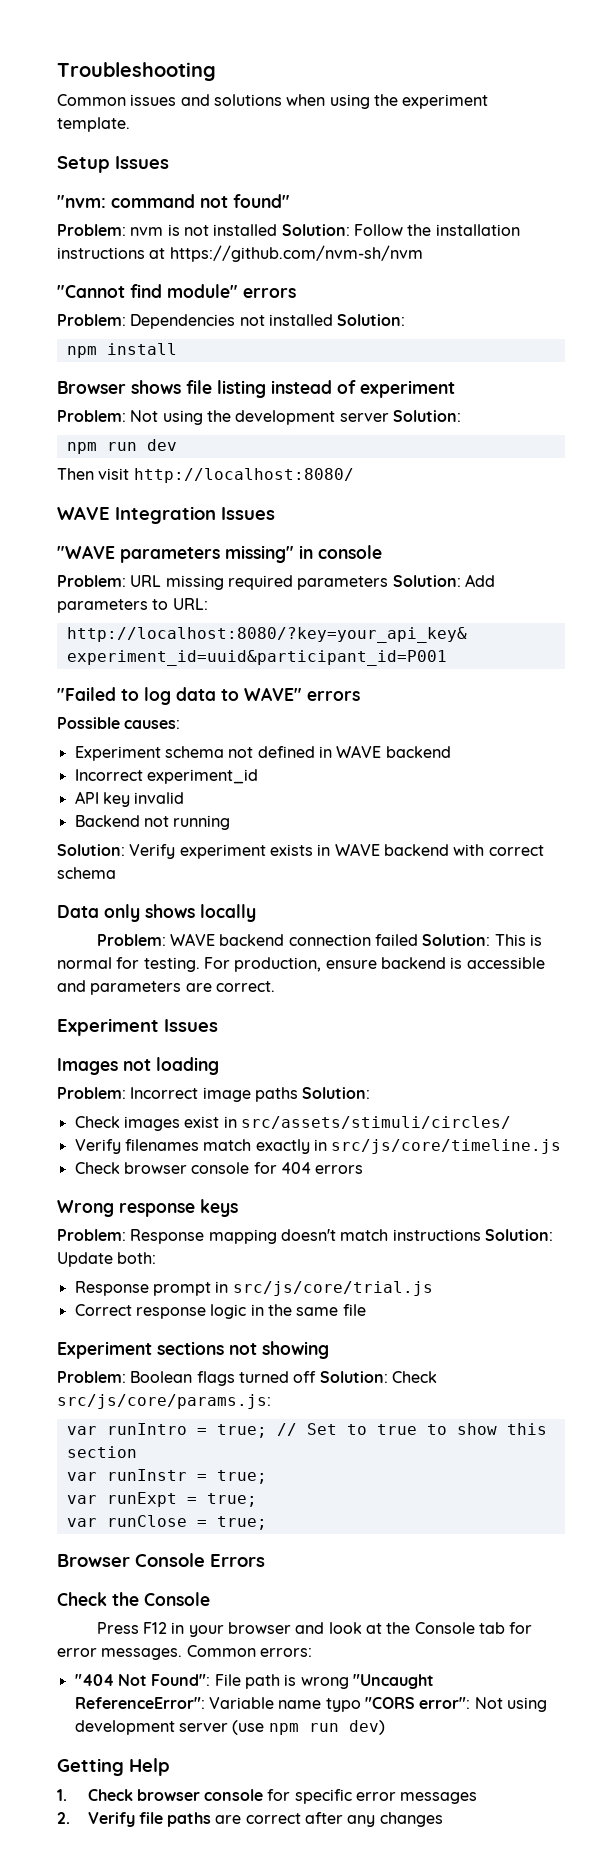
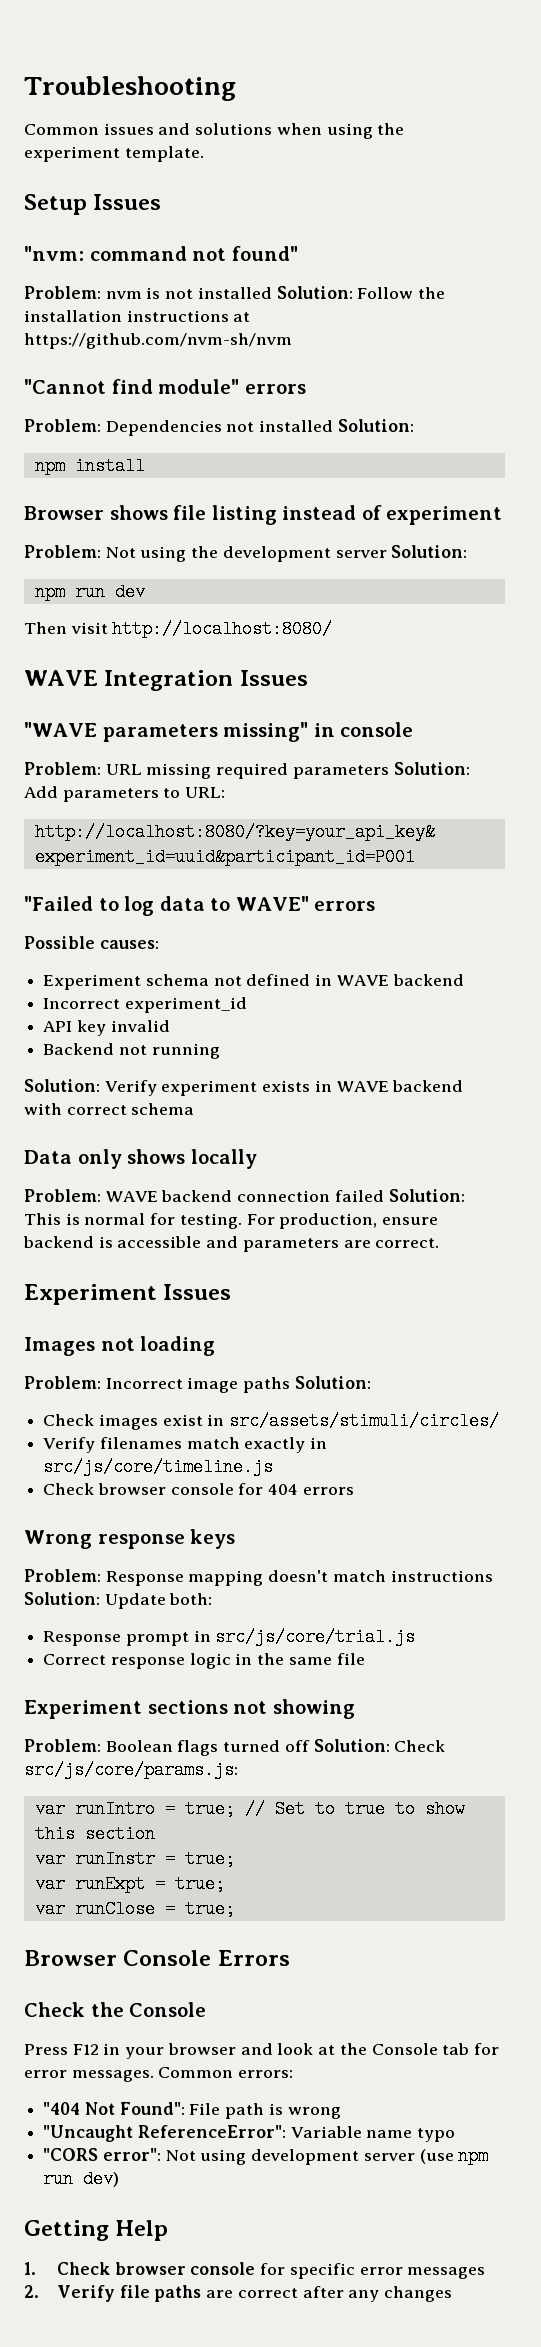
(349, 1683) none -> (341, 2113) //
(361, 1705) none -> (456, 2135) //

